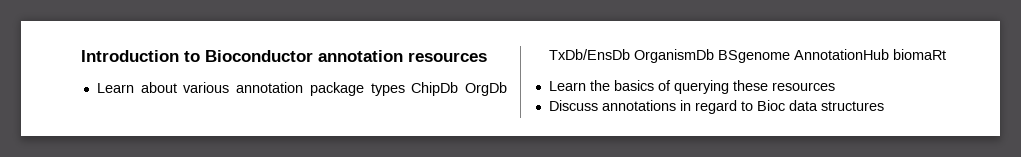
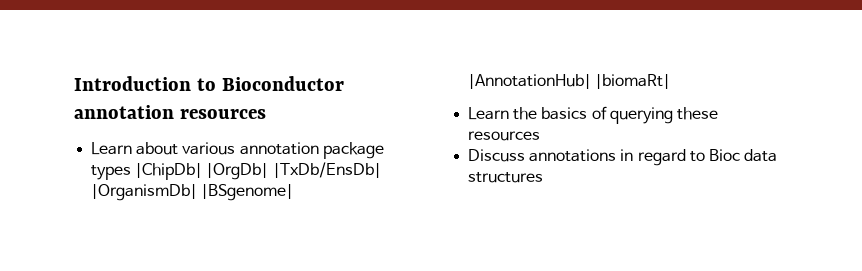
[411,82,508,96] [548,49,946,63] ChipDb OrgDb TxDb/EnsDb OrganismDb BSgenome AnnotationHub biomaRt -> [135,162,381,180] [91,184,294,201] [468,74,671,89] |ChipDb| |OrgDb| |TxDb/EnsDb| |OrganismDb| |BSgenome| |AnnotationHub| |biomaRt|

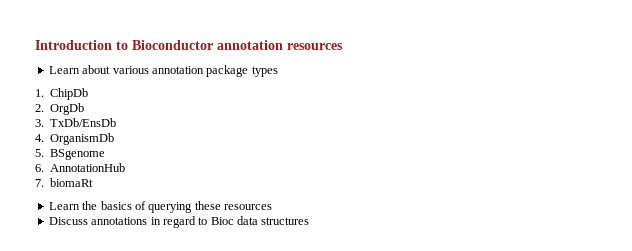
[135,162,381,180] [91,184,294,201] [468,74,671,89] |ChipDb| |OrgDb| |TxDb/EnsDb| |OrganismDb| |BSgenome| |AnnotationHub| |biomaRt| -> [35,88,89,100] [35,103,85,115] [35,118,117,127] [35,133,115,145] [35,149,106,160] [35,163,126,172] [35,178,94,187] // 1. ChipDb // 2. OrgDb // 3. TxDb/EnsDb // 4. OrganismDb // 5. BSgenome // 6. AnnotationHub // 7. biomaRt

